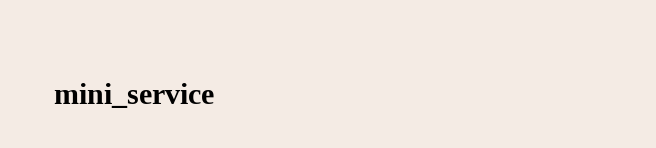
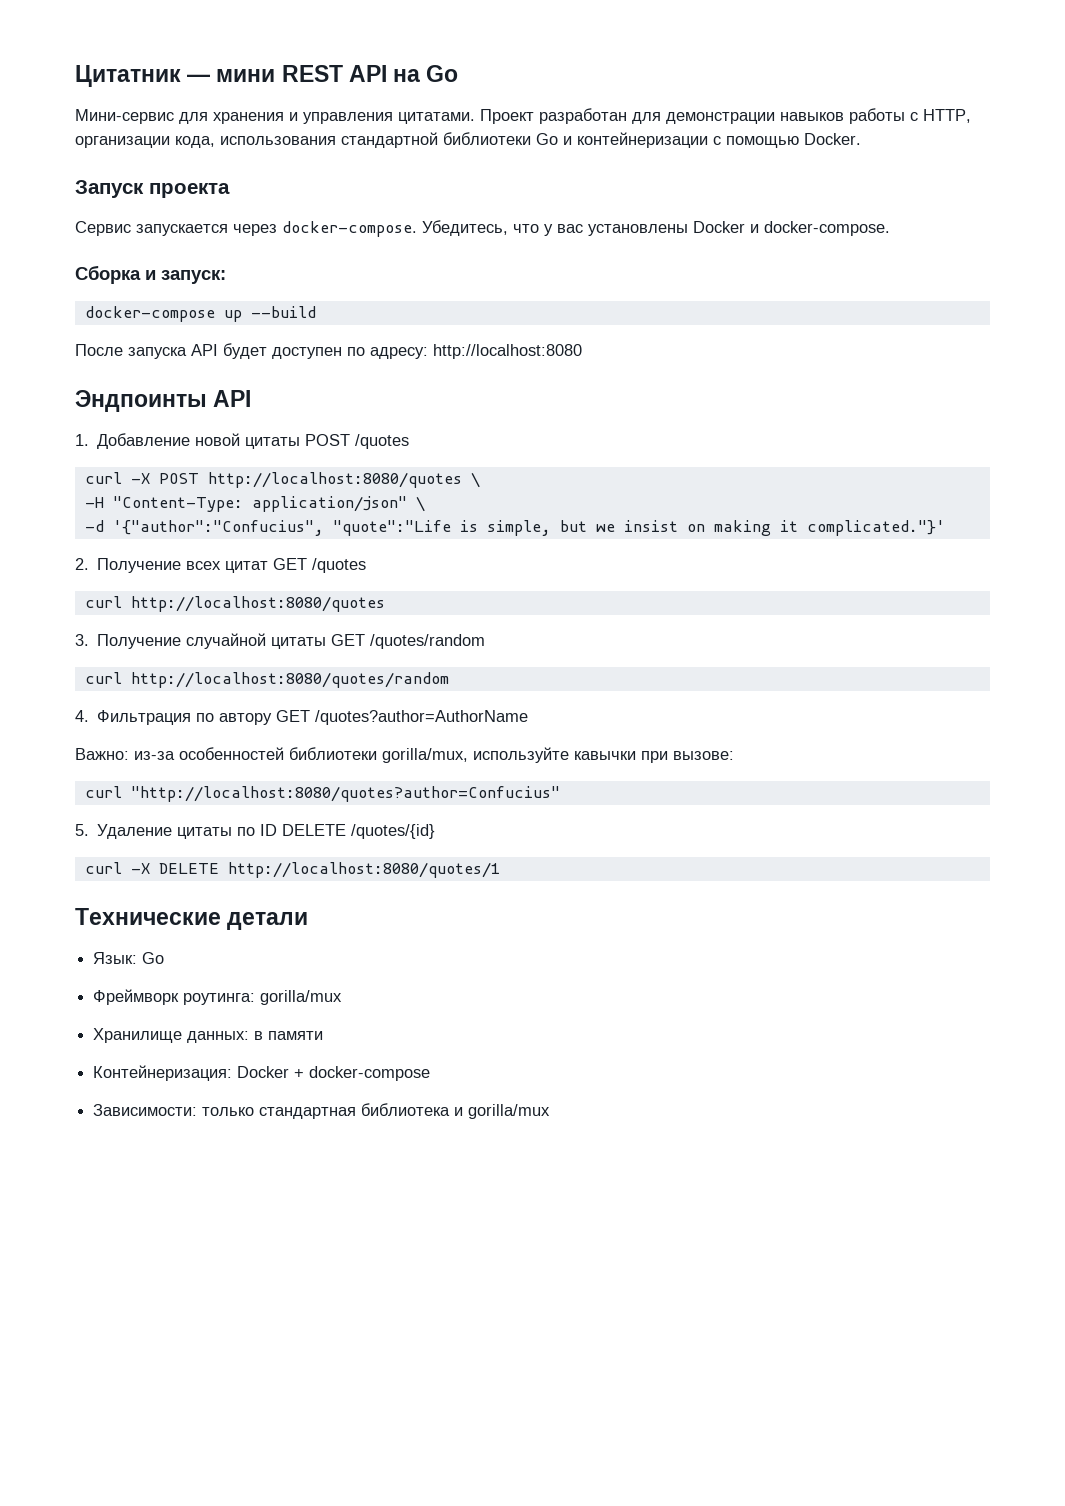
[54,83,214,108] mini_service -> [75,65,459,87] [75,108,971,124] [75,132,861,148] [75,180,230,198] [75,220,890,237] [75,265,226,284] [84,306,316,322] [75,343,582,359] [75,390,252,412] [75,433,410,449] [84,472,480,488] [84,496,425,512] [84,520,945,536] [75,558,367,573] [84,596,385,612] [75,633,486,649] [84,672,449,688] [75,710,529,725] [75,747,734,763] [84,786,560,802] [75,824,436,839] [84,862,500,878] [75,908,309,930] [93,952,165,964] [93,989,343,1005] [93,1028,324,1043] [93,1065,431,1081] [93,1103,551,1119] Цитатник — мини REST API на Go // Мини-сервис для хранения и управления цитатами. Проект разработан для демонстрации навыков работы с HTTP, организации кода, использования стандартной библиотеки Go и контейнеризации с помощью Docker. // Запуск проекта // Сервис запускается через docker-compose. Убедитесь, что у вас установлены Docker и docker-compose. // Сборка и запуск: // docker-compose up --build // После запуска API будет доступен по адресу: http://localhost:8080 // Эндпоинты API // 1. Добавление новой цитаты POST /quotes // curl -X POST http://localhost:8080/quotes \ // -H "Content-Type: application/json" \ // -d '{"author":"Confucius", "quote":"Life is simple, but we insist on making it complicated."}' // 2. Получение всех цитат GET /quotes // curl http://localhost:8080/quotes // 3. Получение случайной цитаты GET /quotes/random // curl http://localhost:8080/quotes/random // 4. Фильтрация по автору GET /quotes?author=AuthorName // Важно: из-за особенностей библиотеки gorilla/mux, используйте кавычки при вызове: // curl "http://localhost:8080/quotes?author=Confucius" // 5. Удаление цитаты по ID DELETE /quotes/{id} // curl -X DELETE http://localhost:8080/quotes/1 // Технические детали // Язык: Go // Фреймворк роутинга: gorilla/mux // Хранилище данных: в памяти // Контейнеризация: Docker + docker-compose // Зависимости: только стандартная библиотека и gorilla/mux

